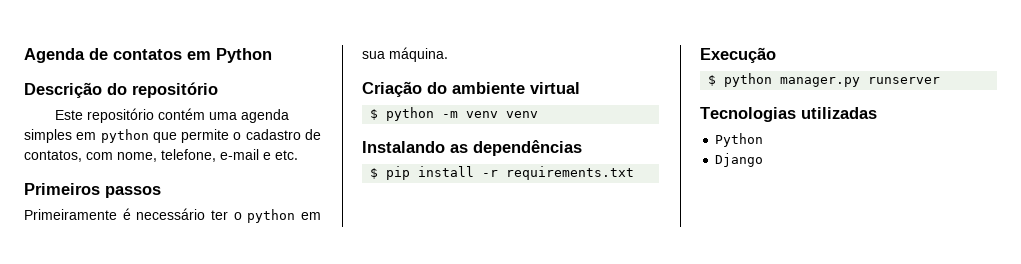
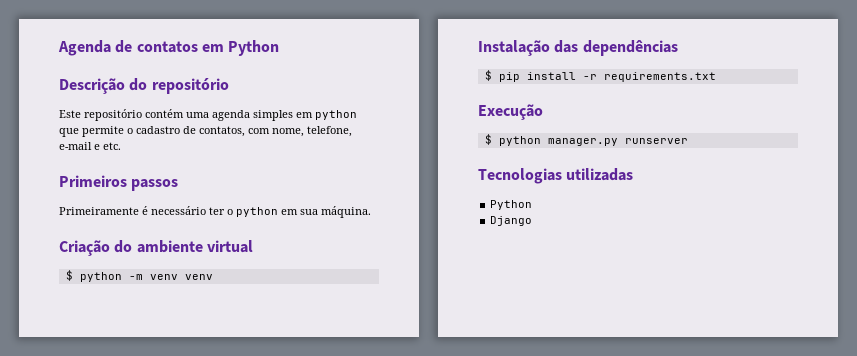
[362,141,468,153] Instalando as -> [478,40,579,56] Instalação das

